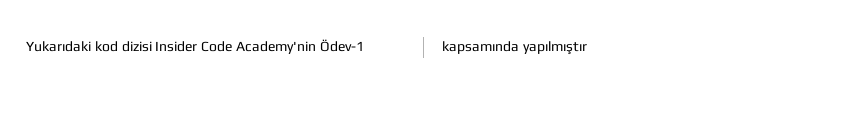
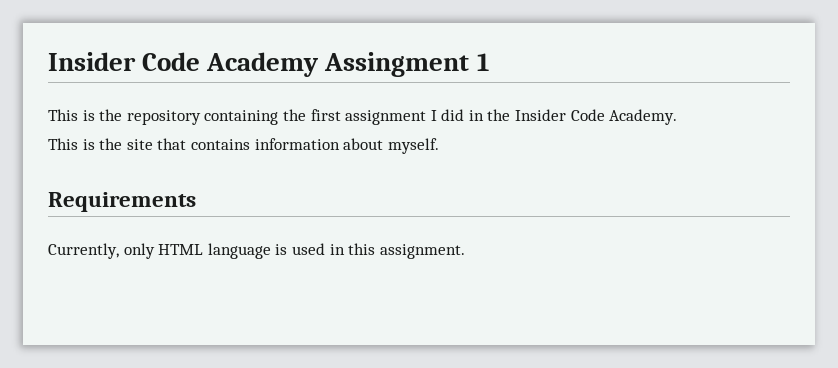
[26,39,587,55] Yukarıdaki kod dizisi Insider Code Academy'nin Ödev-1 kapsamında yapılmıştır -> [48,52,489,77] [48,109,678,125] [48,138,439,154] [48,192,196,212] [48,243,465,259] Insider Code Academy Assingment 1 // This is the repository containing the first assignment I did in the Insider Code Academy. // This is the site that contains information about myself. // Requirements // Currently, only HTML language is used in this assignment.

